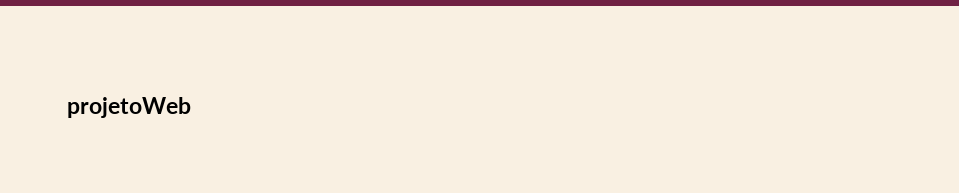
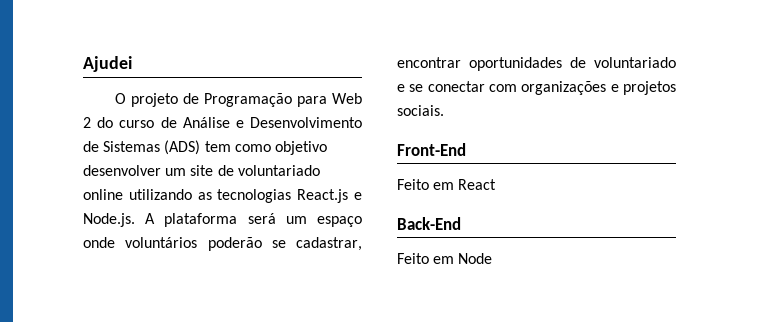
[67,97,191,118] projetoWeb -> [83,56,132,72] [115,93,362,107] [83,117,362,128] [83,140,327,155] [83,165,320,176] [83,189,363,203] [83,213,362,227] [83,237,362,251] [397,57,676,71] [397,81,676,95] [397,105,444,116] [397,143,466,156] [397,179,497,190] [397,217,461,230] [397,253,493,264] Ajudei // O projeto de Programação para Web 2 do curso de Análise e Desenvolvimento de Sistemas (ADS) tem como objetivo desenvolver um site de voluntariado online utilizando as tecnologias React.js e Node.js. A plataforma será um espaço onde voluntários poderão se cadastrar, encontrar oportunidades de voluntariado e se conectar com organizações e projetos sociais. // Front-End // Feito em React // Back-End // Feito em Node

